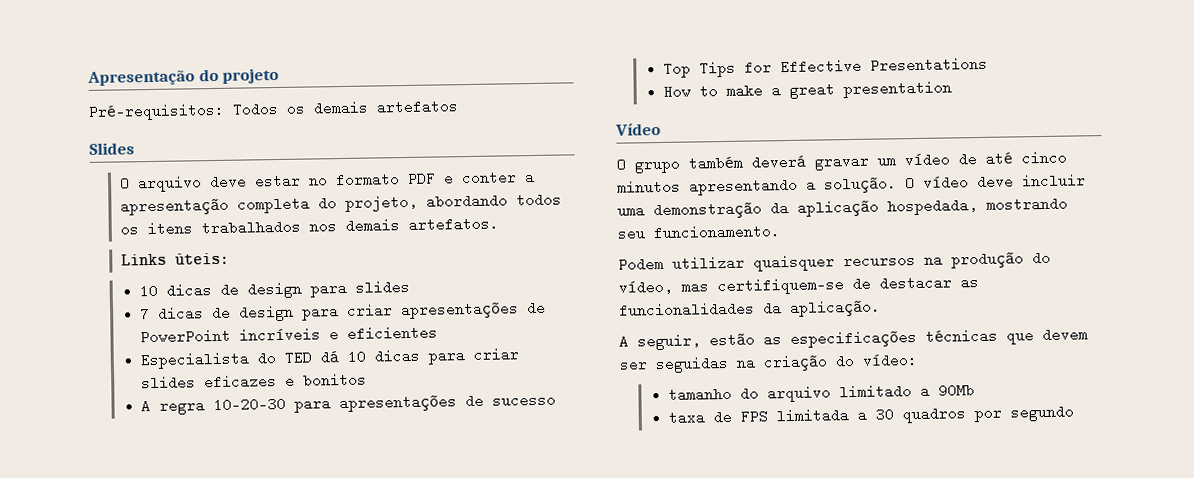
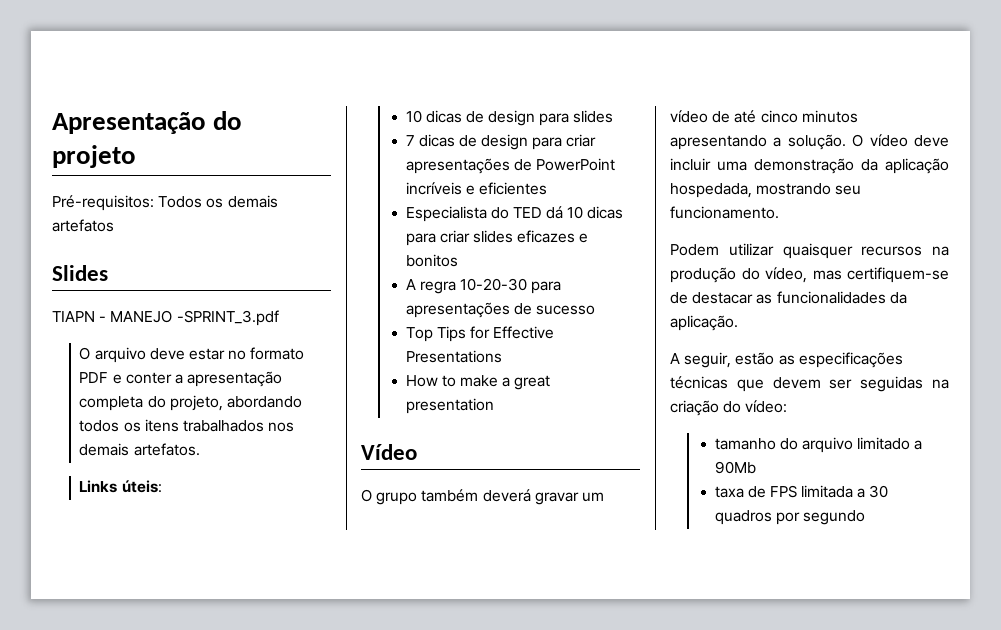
(135, 148) none -> [52,310,279,326] // TIAPN - MANEJO -SPRINT_3.pdf

